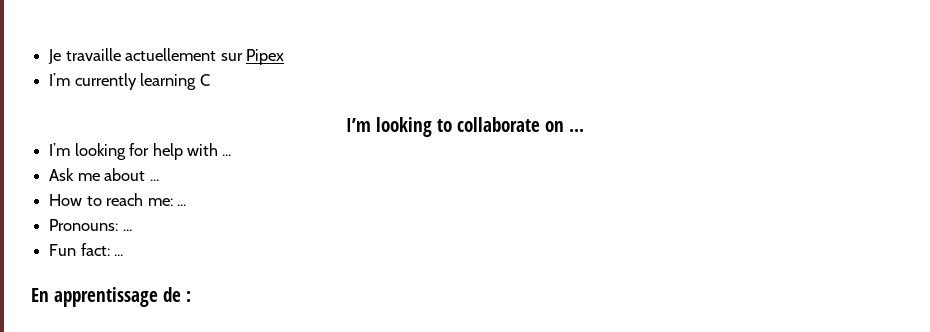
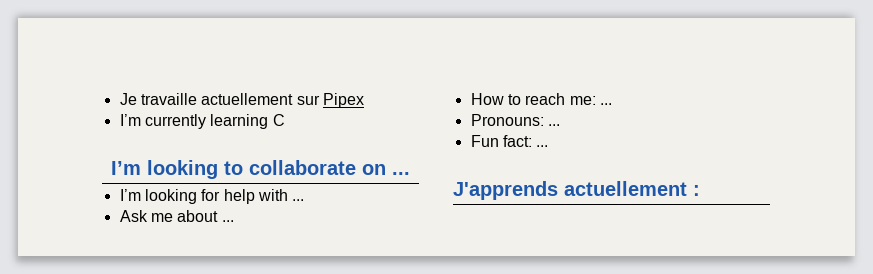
[31,287,182,307] En apprentissage de -> [453,181,687,200] J'apprends actuellement

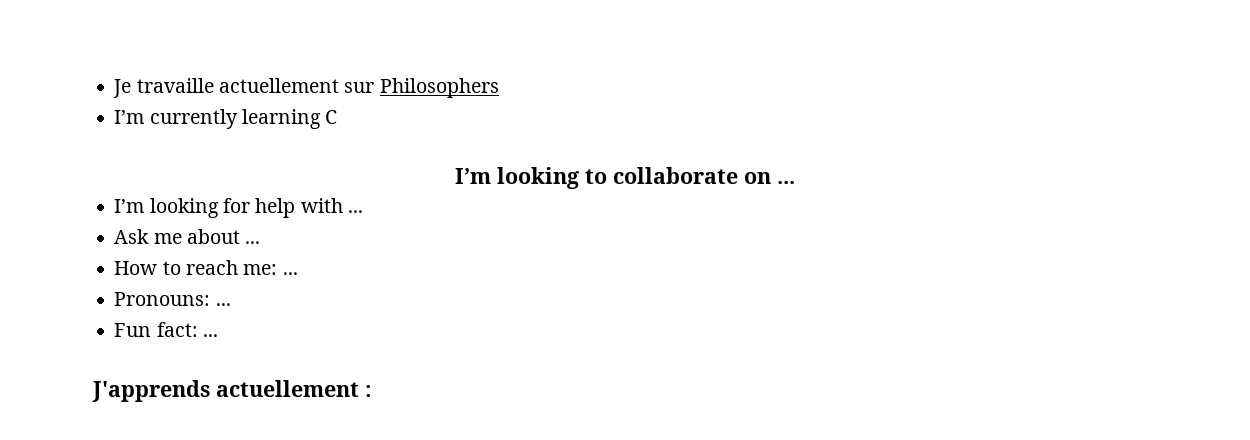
[322,93,364,108] Pipex -> [379,78,499,98] Philosophers

